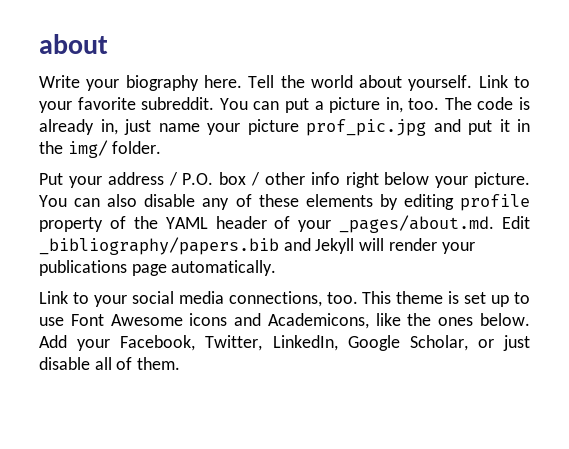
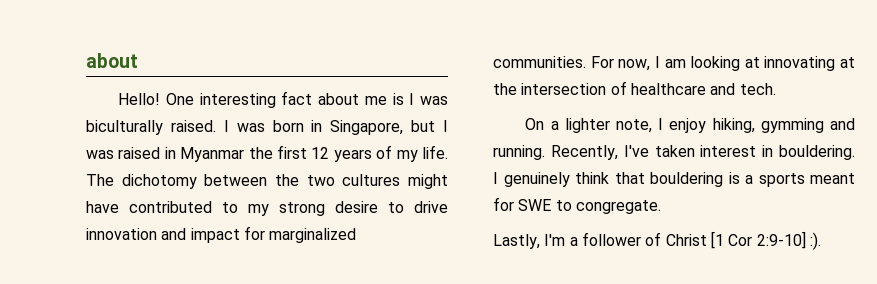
[39,75,530,91] [39,97,530,113] [39,119,530,136] [39,140,162,158] [39,172,530,188] [39,194,531,211] [39,215,530,233] [39,237,475,255] [39,260,277,276] [39,291,531,307] [39,313,530,329] [39,335,530,351] [39,357,181,370] Write your biography here. Tell the world about yourself. Link to your favorite subreddit. You can put a picture in, too. The code is already in, just name your picture prof_pic.jpg and put it in the img/ folder. // Put your address / P.O. box / other info right below your picture. You can also disable any of these elements by editing profile property of the YAML header of your _pages/about.md. Edit _bibliography/papers.bib and Jekyll will render your publications page automatically. // Link to your social media connections, too. This theme is set up to use Font Awesome icons and Academicons, like the ones below. Add your Facebook, Twitter, LinkedIn, Google Scholar, or just disable all of them. -> [118,91,448,108] [86,120,448,135] [86,145,448,162] [86,174,449,189] [86,201,448,216] [86,226,357,243] [493,56,855,71] [493,81,776,95] [525,118,855,133] [493,145,855,160] [493,172,855,187] [493,197,661,214] [493,231,821,250] Hello! One interesting fact about me is I was biculturally raised. I was born in Singapore, but I was raised in Myanmar the first 12 years of my life. The dichotomy between the two cultures might have contributed to my strong desire to drive innovation and impact for marginalized communities. For now, I am looking at innovating at the intersection of healthcare and tech. // On a lighter note, I enjoy hiking, gymming and running. Recently, I've taken interest in bouldering. I genuinely think that bouldering is a sports meant for SWE to congregate. // Lastly, I'm a follower of Christ [1 Cor 2:9-10] :).

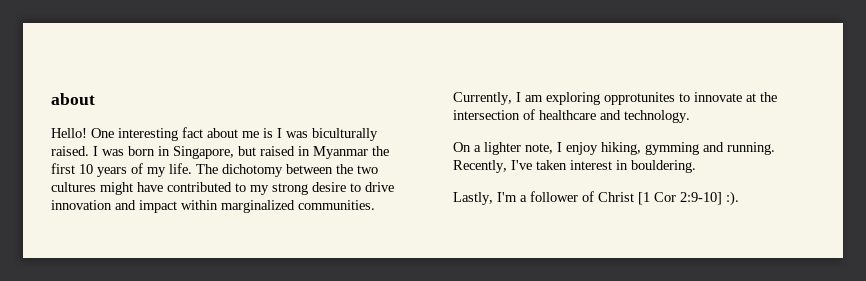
[443,120,448,132] [86,150,114,159] I was -> (256, 151) none
[311,147,330,159] 12 -> [79,164,93,174] 10
[243,226,265,240] for -> [181,200,218,210] within
[590,56,836,71] For now, I am looking at innovating -> [453,92,742,105] Currently, I am exploring opprotunites to innovate
[739,83,776,95] tech. -> [624,110,690,123] technology.
[493,172,855,187] [493,197,661,214] I genuinely think that bouldering is a sports meant for SWE to congregate. -> (696, 166) none

